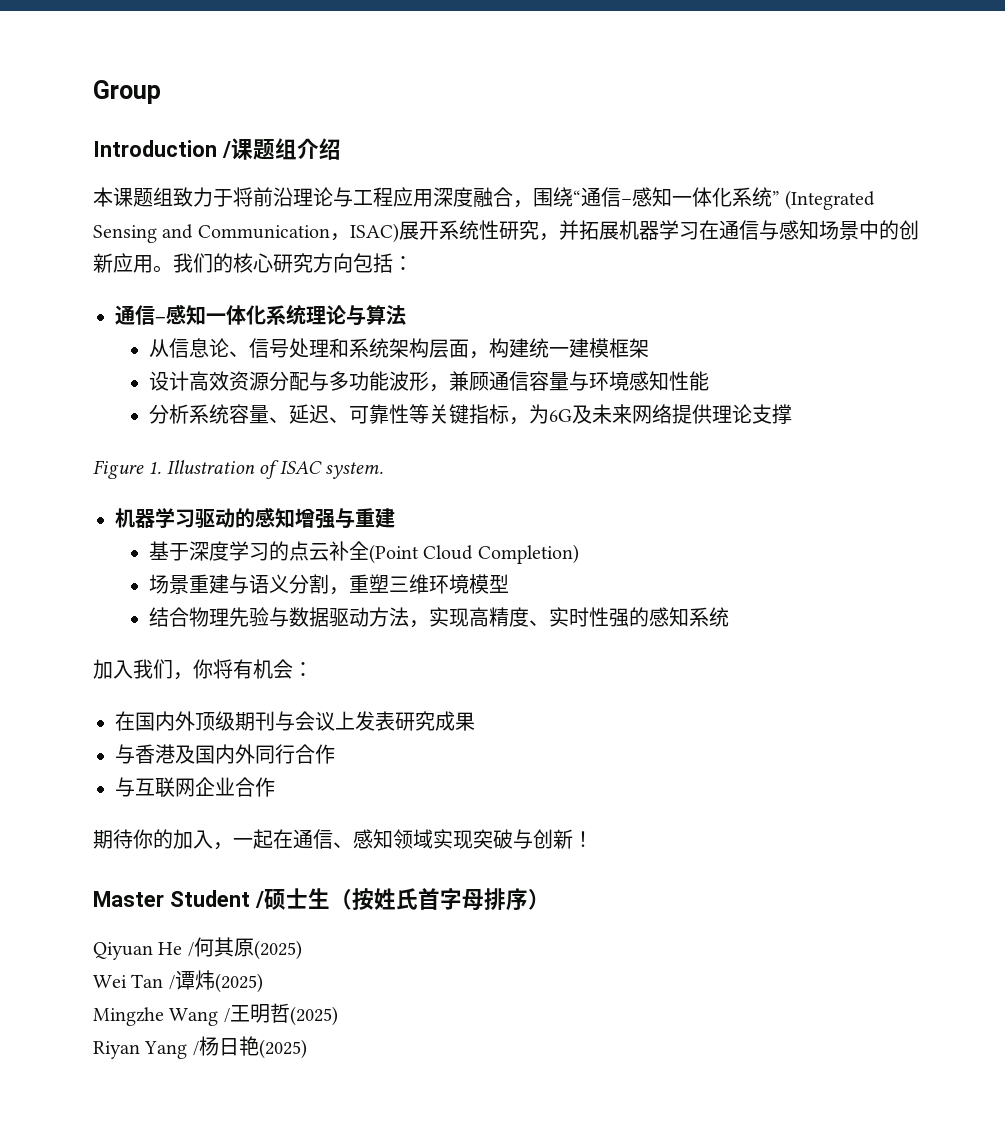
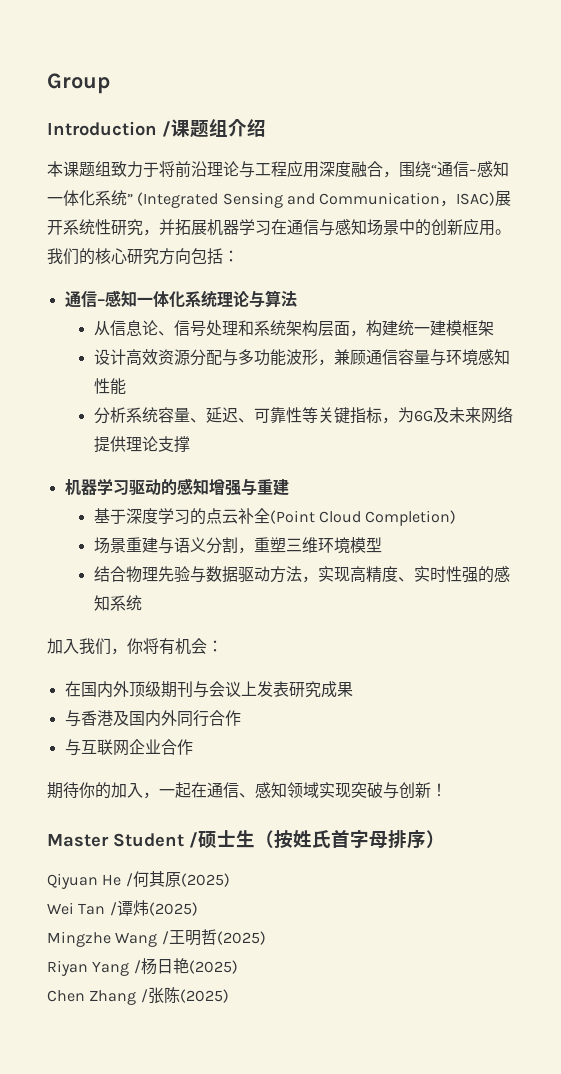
[93,460,383,479] // Figure 1. Illustration of ISAC system. -> (190, 444) none
(307, 1049) none -> [47,987,229,1005] // Chen Zhang /张陈(2025)

